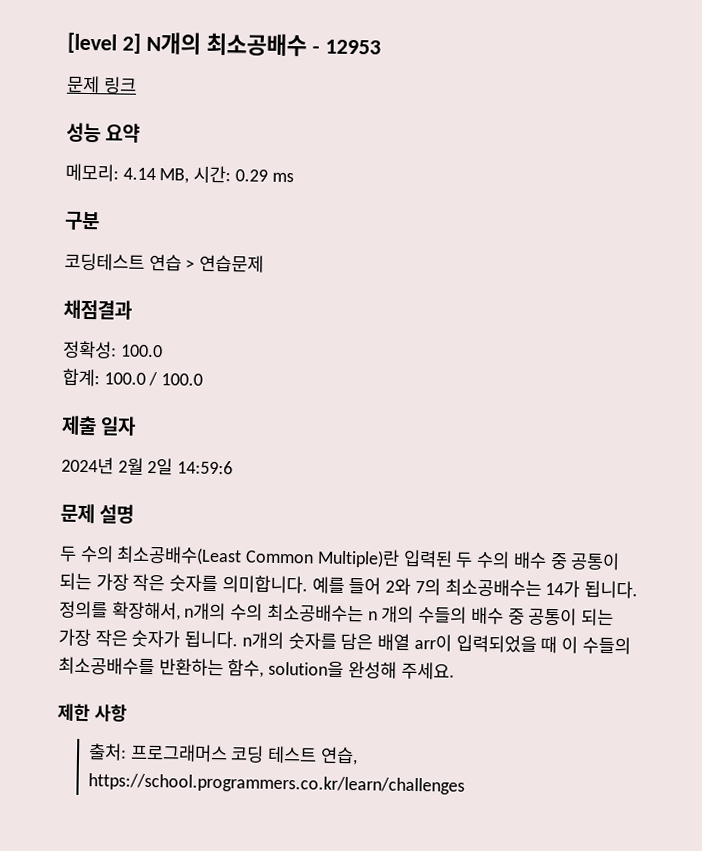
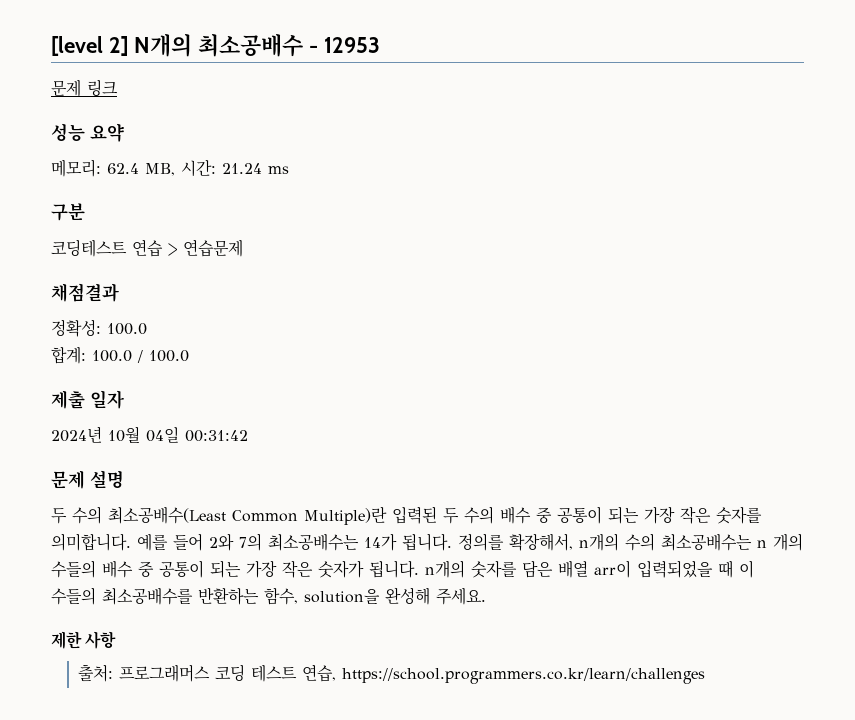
[122,167,156,181] 4.14 -> [107,163,139,174] 62.4
[234,169,268,182] 0.29 -> [222,163,262,174] 21.24
[117,457,234,476] 2월 2일 14:59:6 -> [108,426,248,443] 10월 04일 00:31:42

